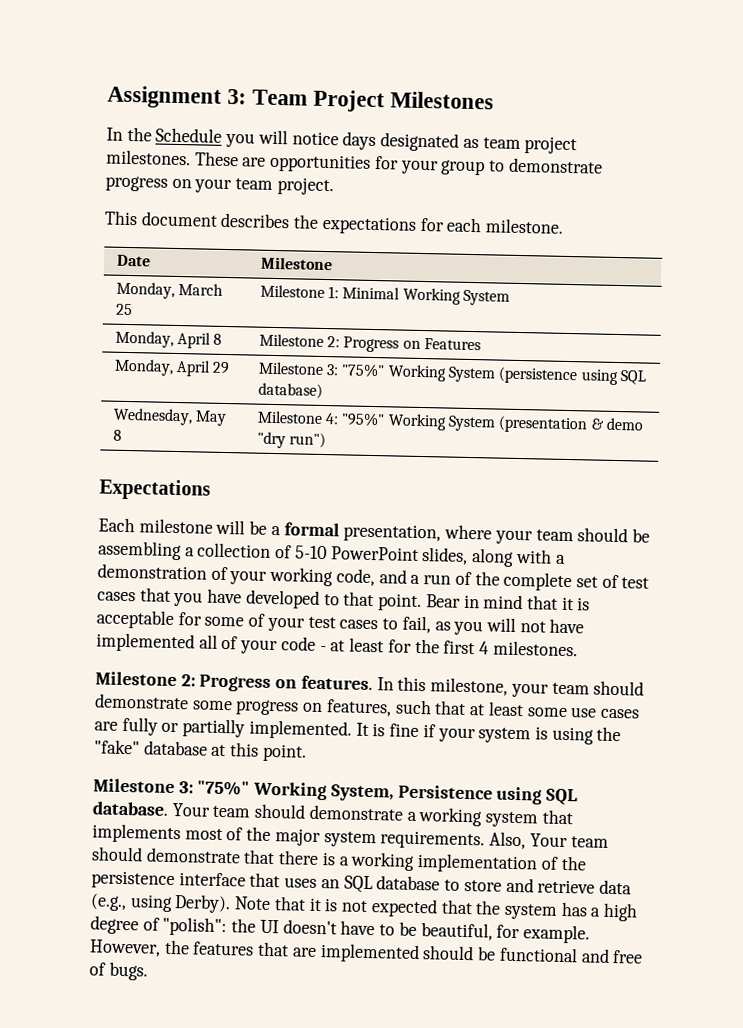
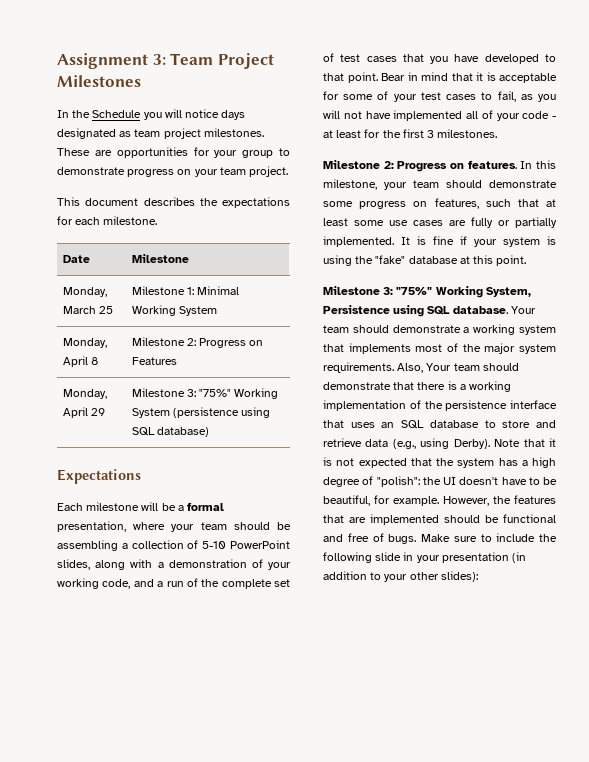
[112,407,228,427] [112,429,122,441] [256,410,644,434] [256,431,327,449] // Wednesday, May 8 | Milestone 4: "95%" Working System (presentation & demo "dry run") -> (209, 432) none
[478,641,489,655] 4 -> [427,130,435,138] 3
(148, 971) none -> [421,533,557,542] [323,552,527,563] [323,571,478,582] Make sure to include the following slide in your presentation (in addition to your other slides):

